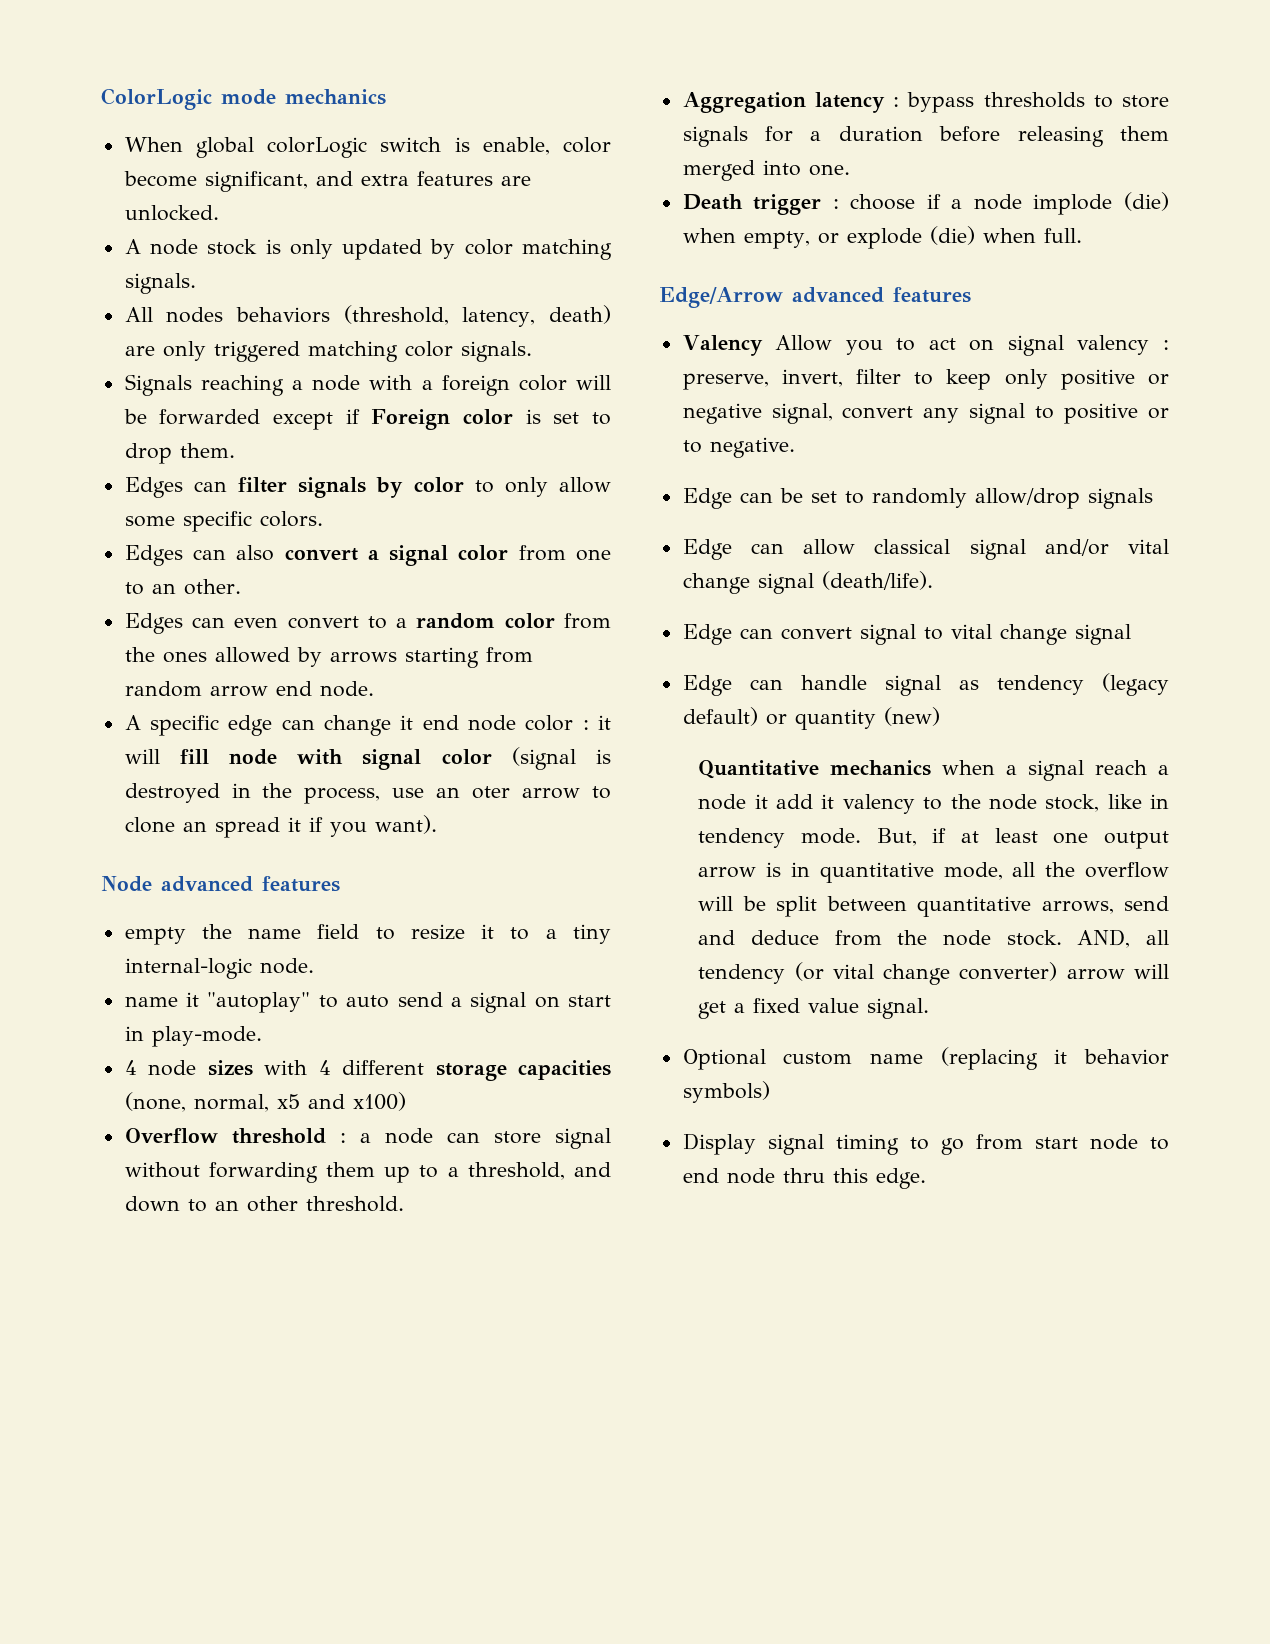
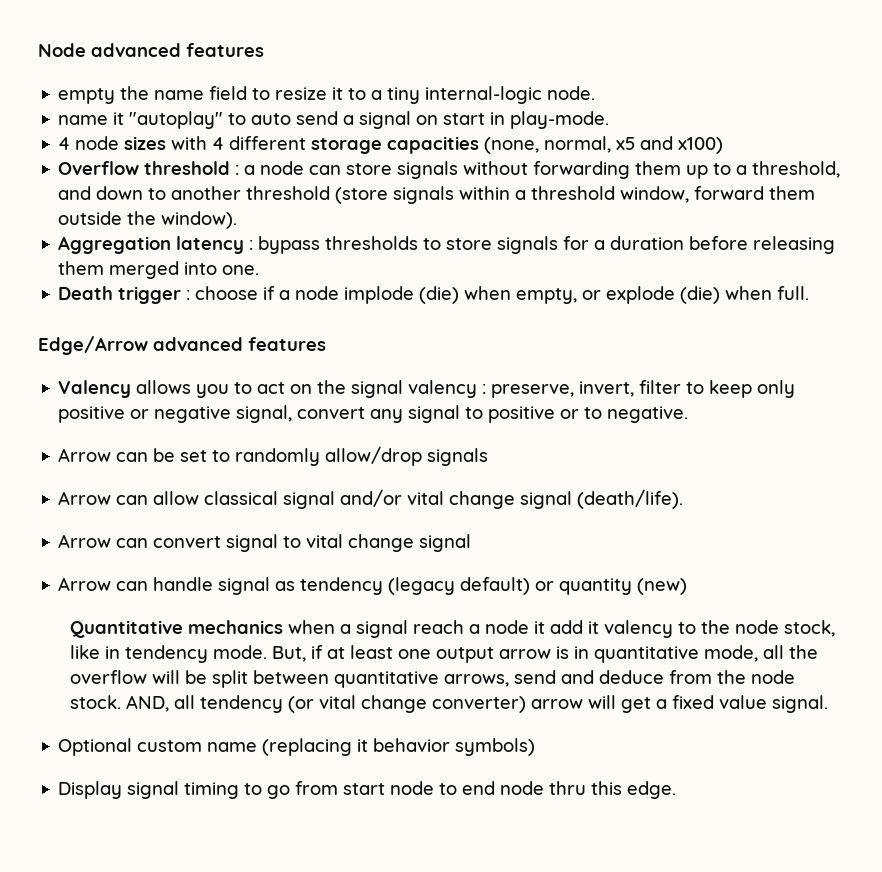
[101,88,386,110] [124,137,612,158] [123,171,531,192] [124,205,219,221] [124,239,612,260] [124,273,196,294] [124,305,611,327] [124,341,532,362] [124,374,611,396] [123,409,611,430] [124,443,235,464] [124,477,611,498] [124,511,323,532] [124,545,611,566] [124,579,241,595] [124,613,611,634] [124,647,533,668] [124,681,374,697] [124,715,611,736] [124,747,611,770] [124,783,611,804] [124,815,437,838] ColorLogic mode mechanics // When global colorLogic switch is enable, color become significant, and extra features are unlocked. // A node stock is only updated by color matching signals. // All nodes behaviors (threshold, latency, death) are only triggered matching color signals. // Signals reaching a node with a foreign color will be forwarded except if Foreign color is set to drop them. // Edges can filter signals by color to only allow some specific colors. // Edges can also convert a signal color from one to an other. // Edges can even convert to a random color from the ones allowed by arrows starting from random arrow end node. // A specific edge can change it end node color : it will fill node with signal color (signal is destroyed in the process, use an oter arrow to clone an spread it if you want). // -> (38, 50) none
[555,1128,611,1149] signal -> [397,161,459,179] signals
[214,1196,404,1212] an other threshold. -> [171,186,816,204] [58,211,238,229] another threshold (store signals within a threshold window, forward them outside the window).
[775,335,833,351] Allow -> [136,380,192,394] allows
(995, 345) none -> [317,380,347,394] the
[682,488,732,509] Edge -> [58,448,112,462] Arrow
[682,539,732,560] Edge -> [58,491,112,505] Arrow
[682,624,732,645] Edge -> [58,534,112,548] Arrow
[682,675,732,696] Edge -> [58,577,112,591] Arrow

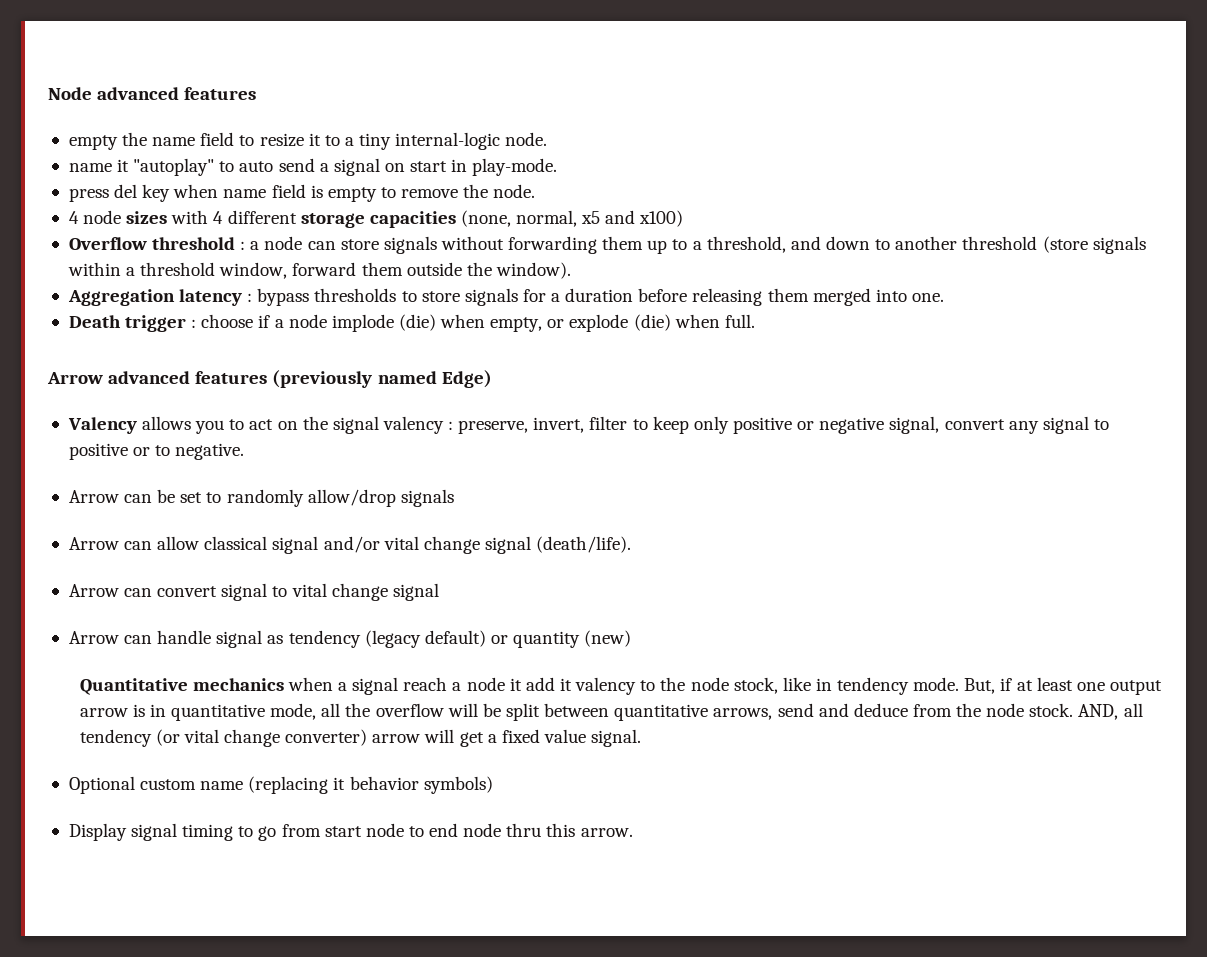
(610, 120) none -> [68,184,536,202] // press del key when name field is empty to remove the node.
[38,336,326,355] Edge/Arrow advanced features -> [47,370,492,388] Arrow advanced features (previously named Edge)
[627,781,677,799] edge. -> [580,828,633,837] arrow.

